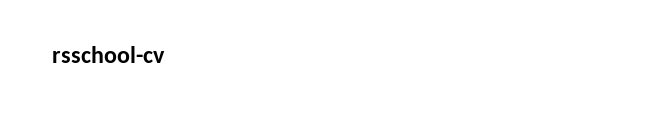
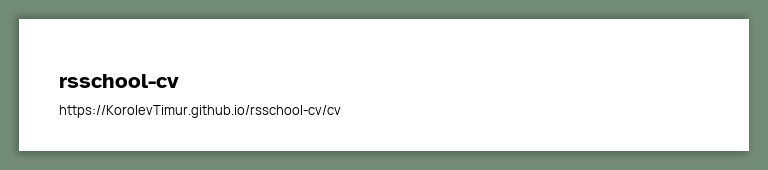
(165, 54) none -> [59,105,341,118] // https://KorolevTimur.github.io/rsschool-cv/cv

